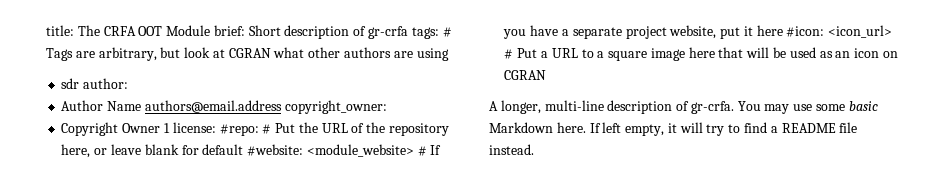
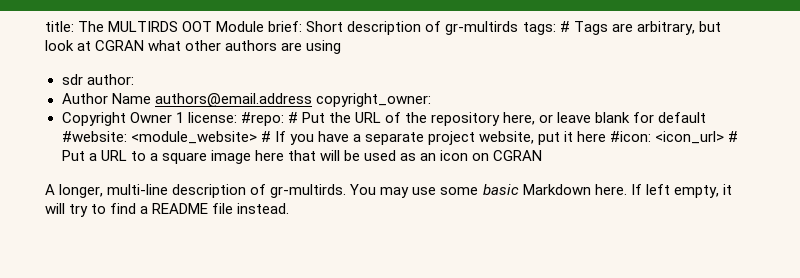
[103,26,136,36] CRFA -> [108,21,179,32] MULTIRDS
[368,26,409,39] gr-crfa -> [445,21,519,35] gr-multirds
[690,101,734,114] gr-crfa. -> [270,184,347,198] gr-multirds.

